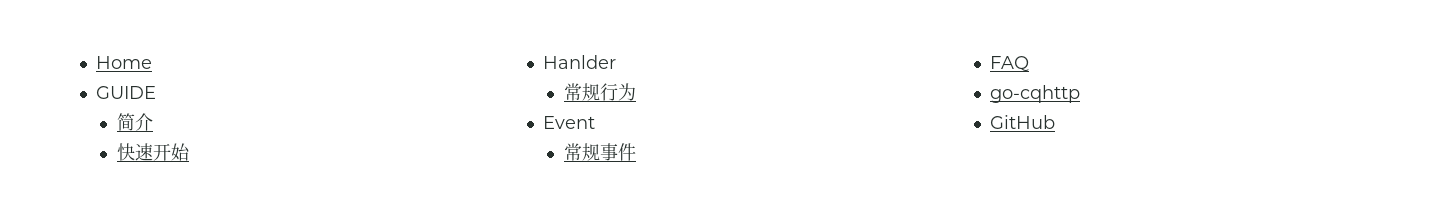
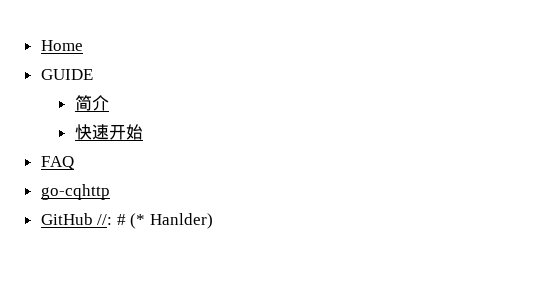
[542,55,616,69] [563,83,636,101] [542,116,595,129] [563,143,636,161] // Hanlder // 常规行为 // Event // 常规事件 -> (143, 132) none
(1055, 122) none -> [97,213,214,229] //: # (* Hanlder)

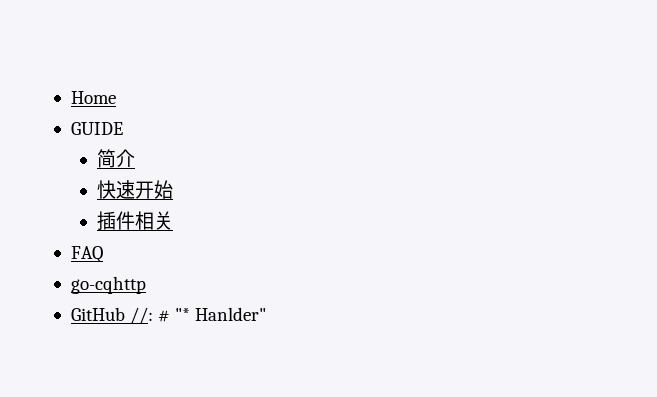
(143, 132) none -> [97,211,174,231] // 插件相关
[130,213,214,229] (* Hanlder) -> [175,307,267,321] "* Hanlder"

